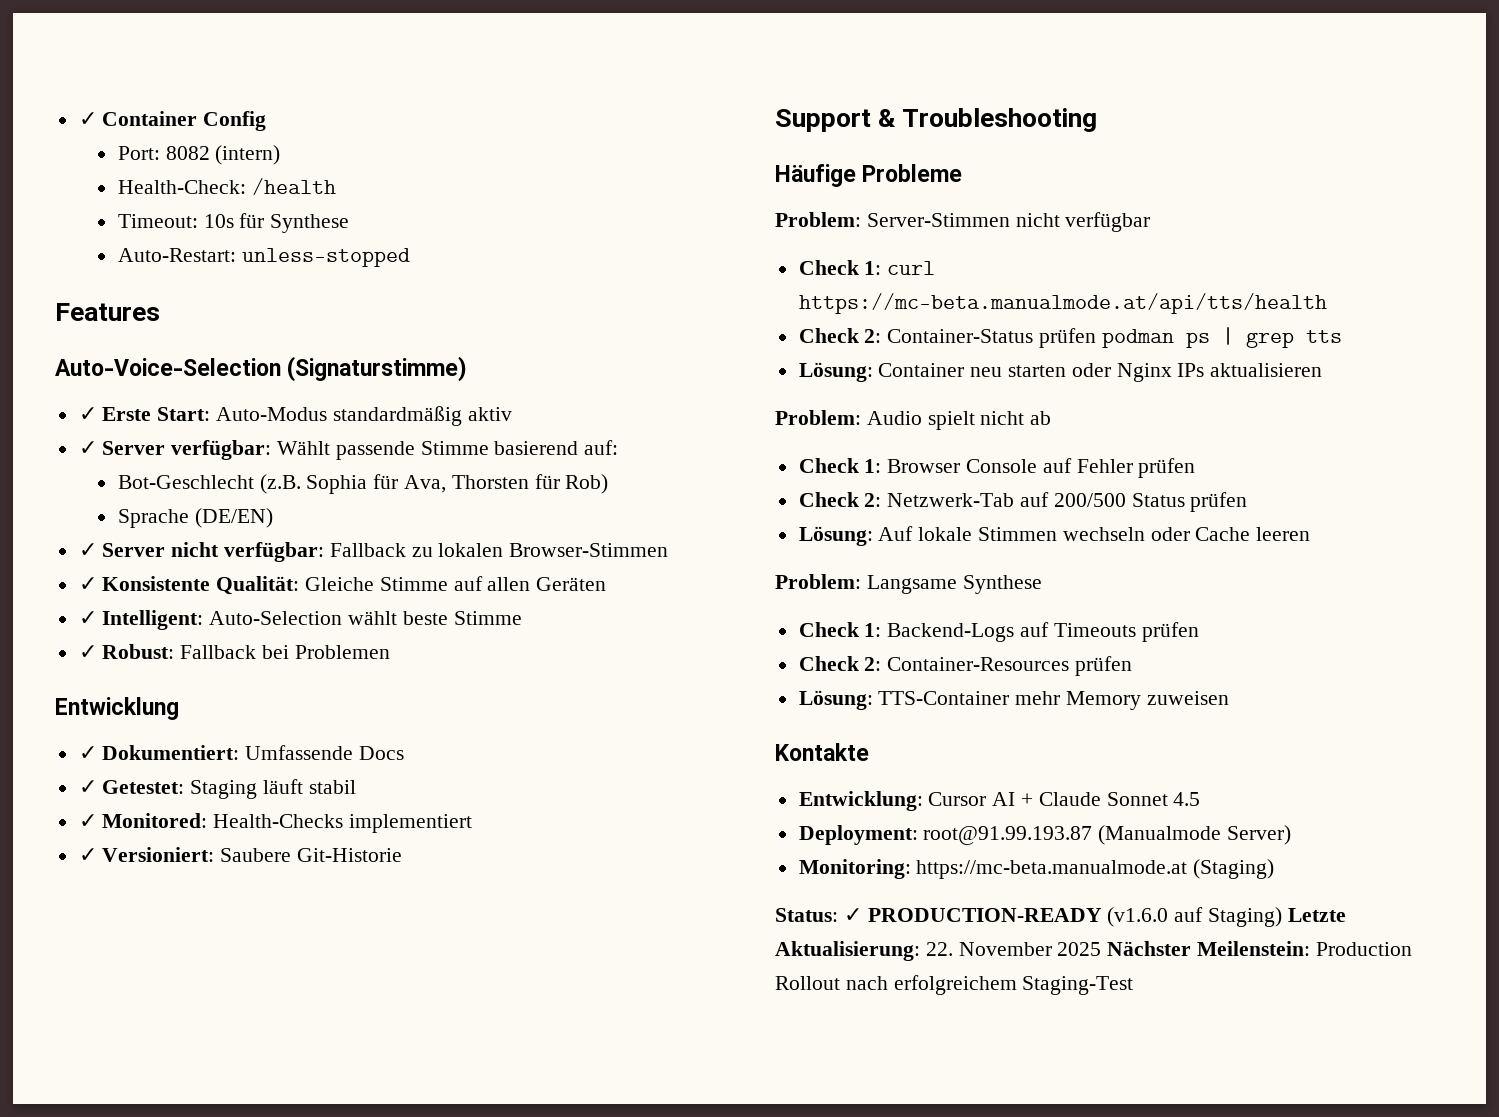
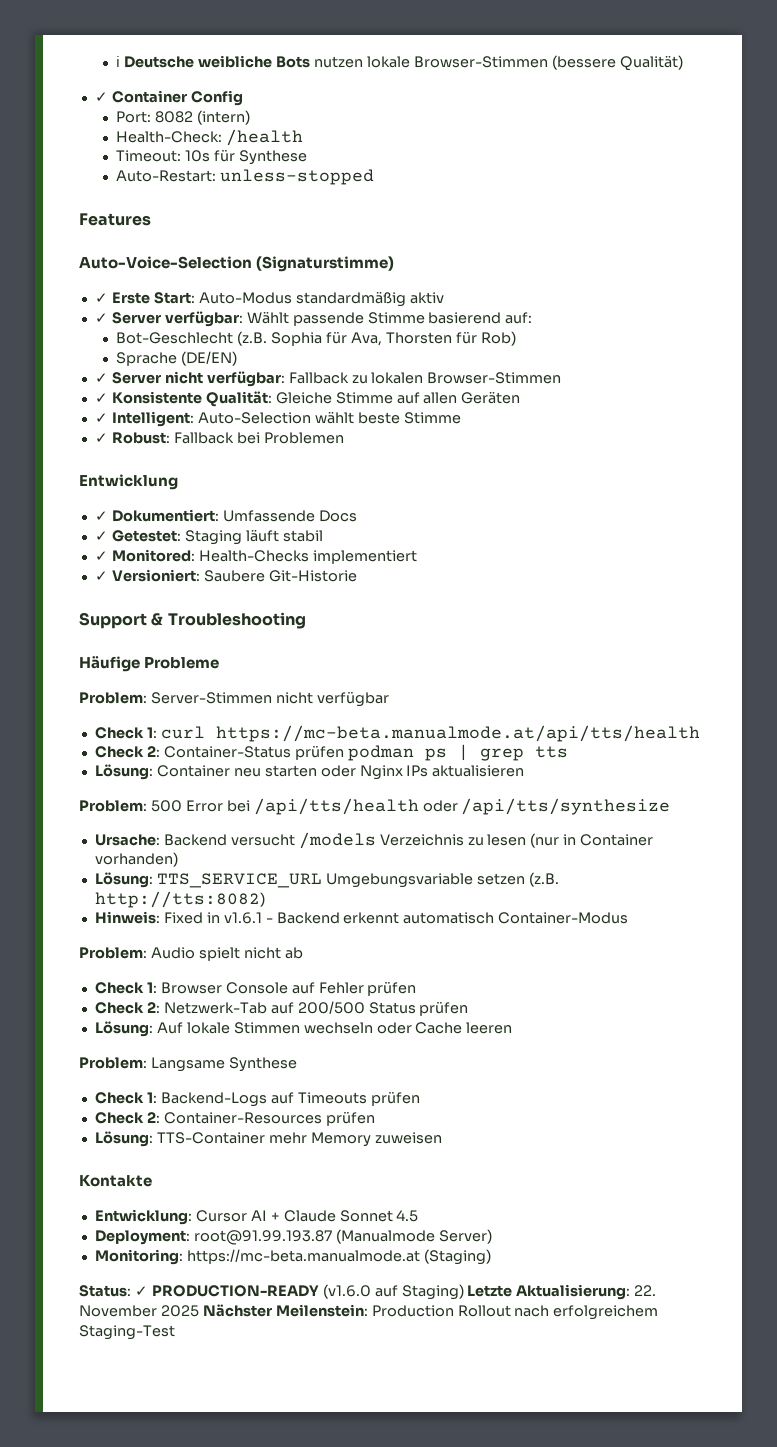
(78, 119) none -> [116,55,683,71] ℹ Deutsche weibliche Bots nutzen lokale Browser-Stimmen (bessere Qualität) //
(1323, 370) none -> [79,798,671,815] [94,832,654,849] [94,852,178,867] [94,872,559,888] [94,891,265,908] [94,911,629,924] // Problem: 500 Error bei /api/tts/health oder /api/tts/synthesize // Ursache: Backend versucht /models Verzeichnis zu lesen (nur in Container vorhanden) // Lösung: TTS_SERVICE_URL Umgebungsvariable setzen (z.B. http://tts:8082) // Hinweis: Fixed in v1.6.1 - Backend erkennt automatisch Container-Modus

